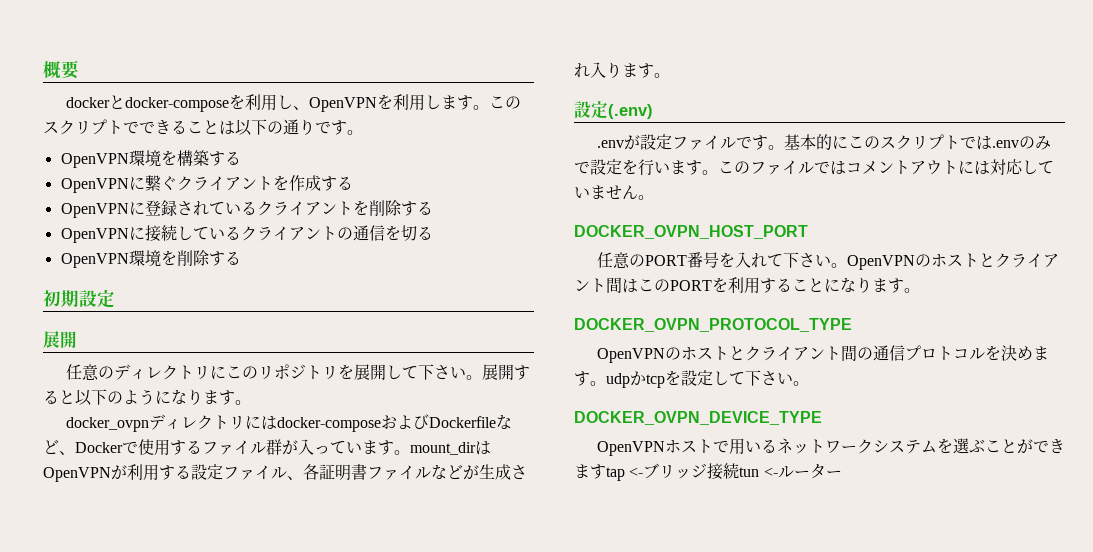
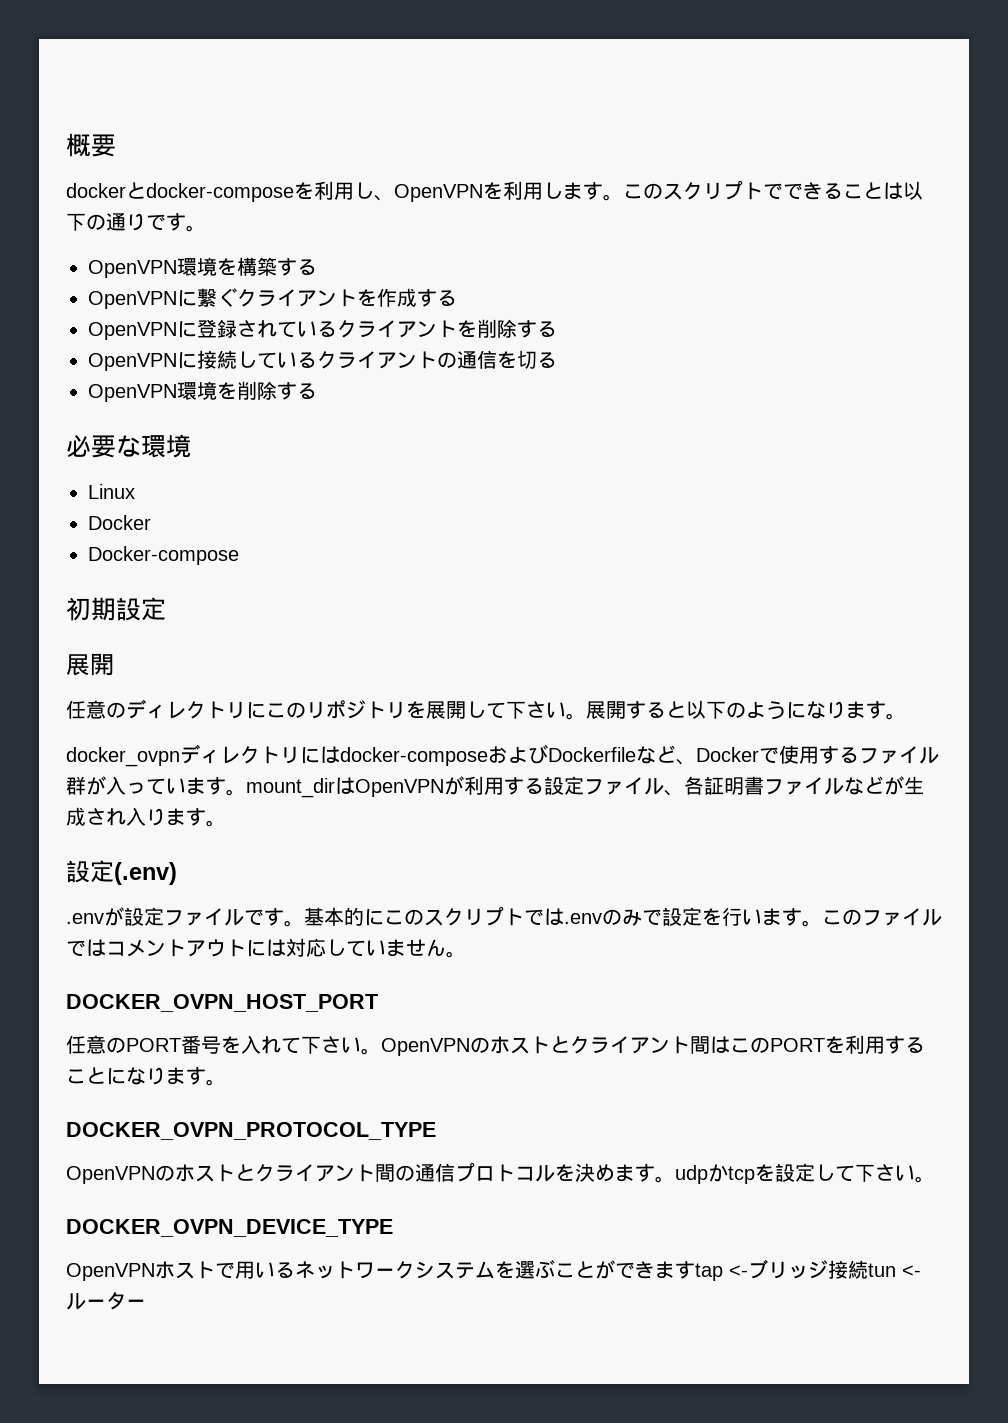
(241, 258) none -> [66,434,191,458] [88,484,135,499] [88,515,151,530] [88,546,239,565] // 必要な環境 // Linux // Docker // Docker-compose

